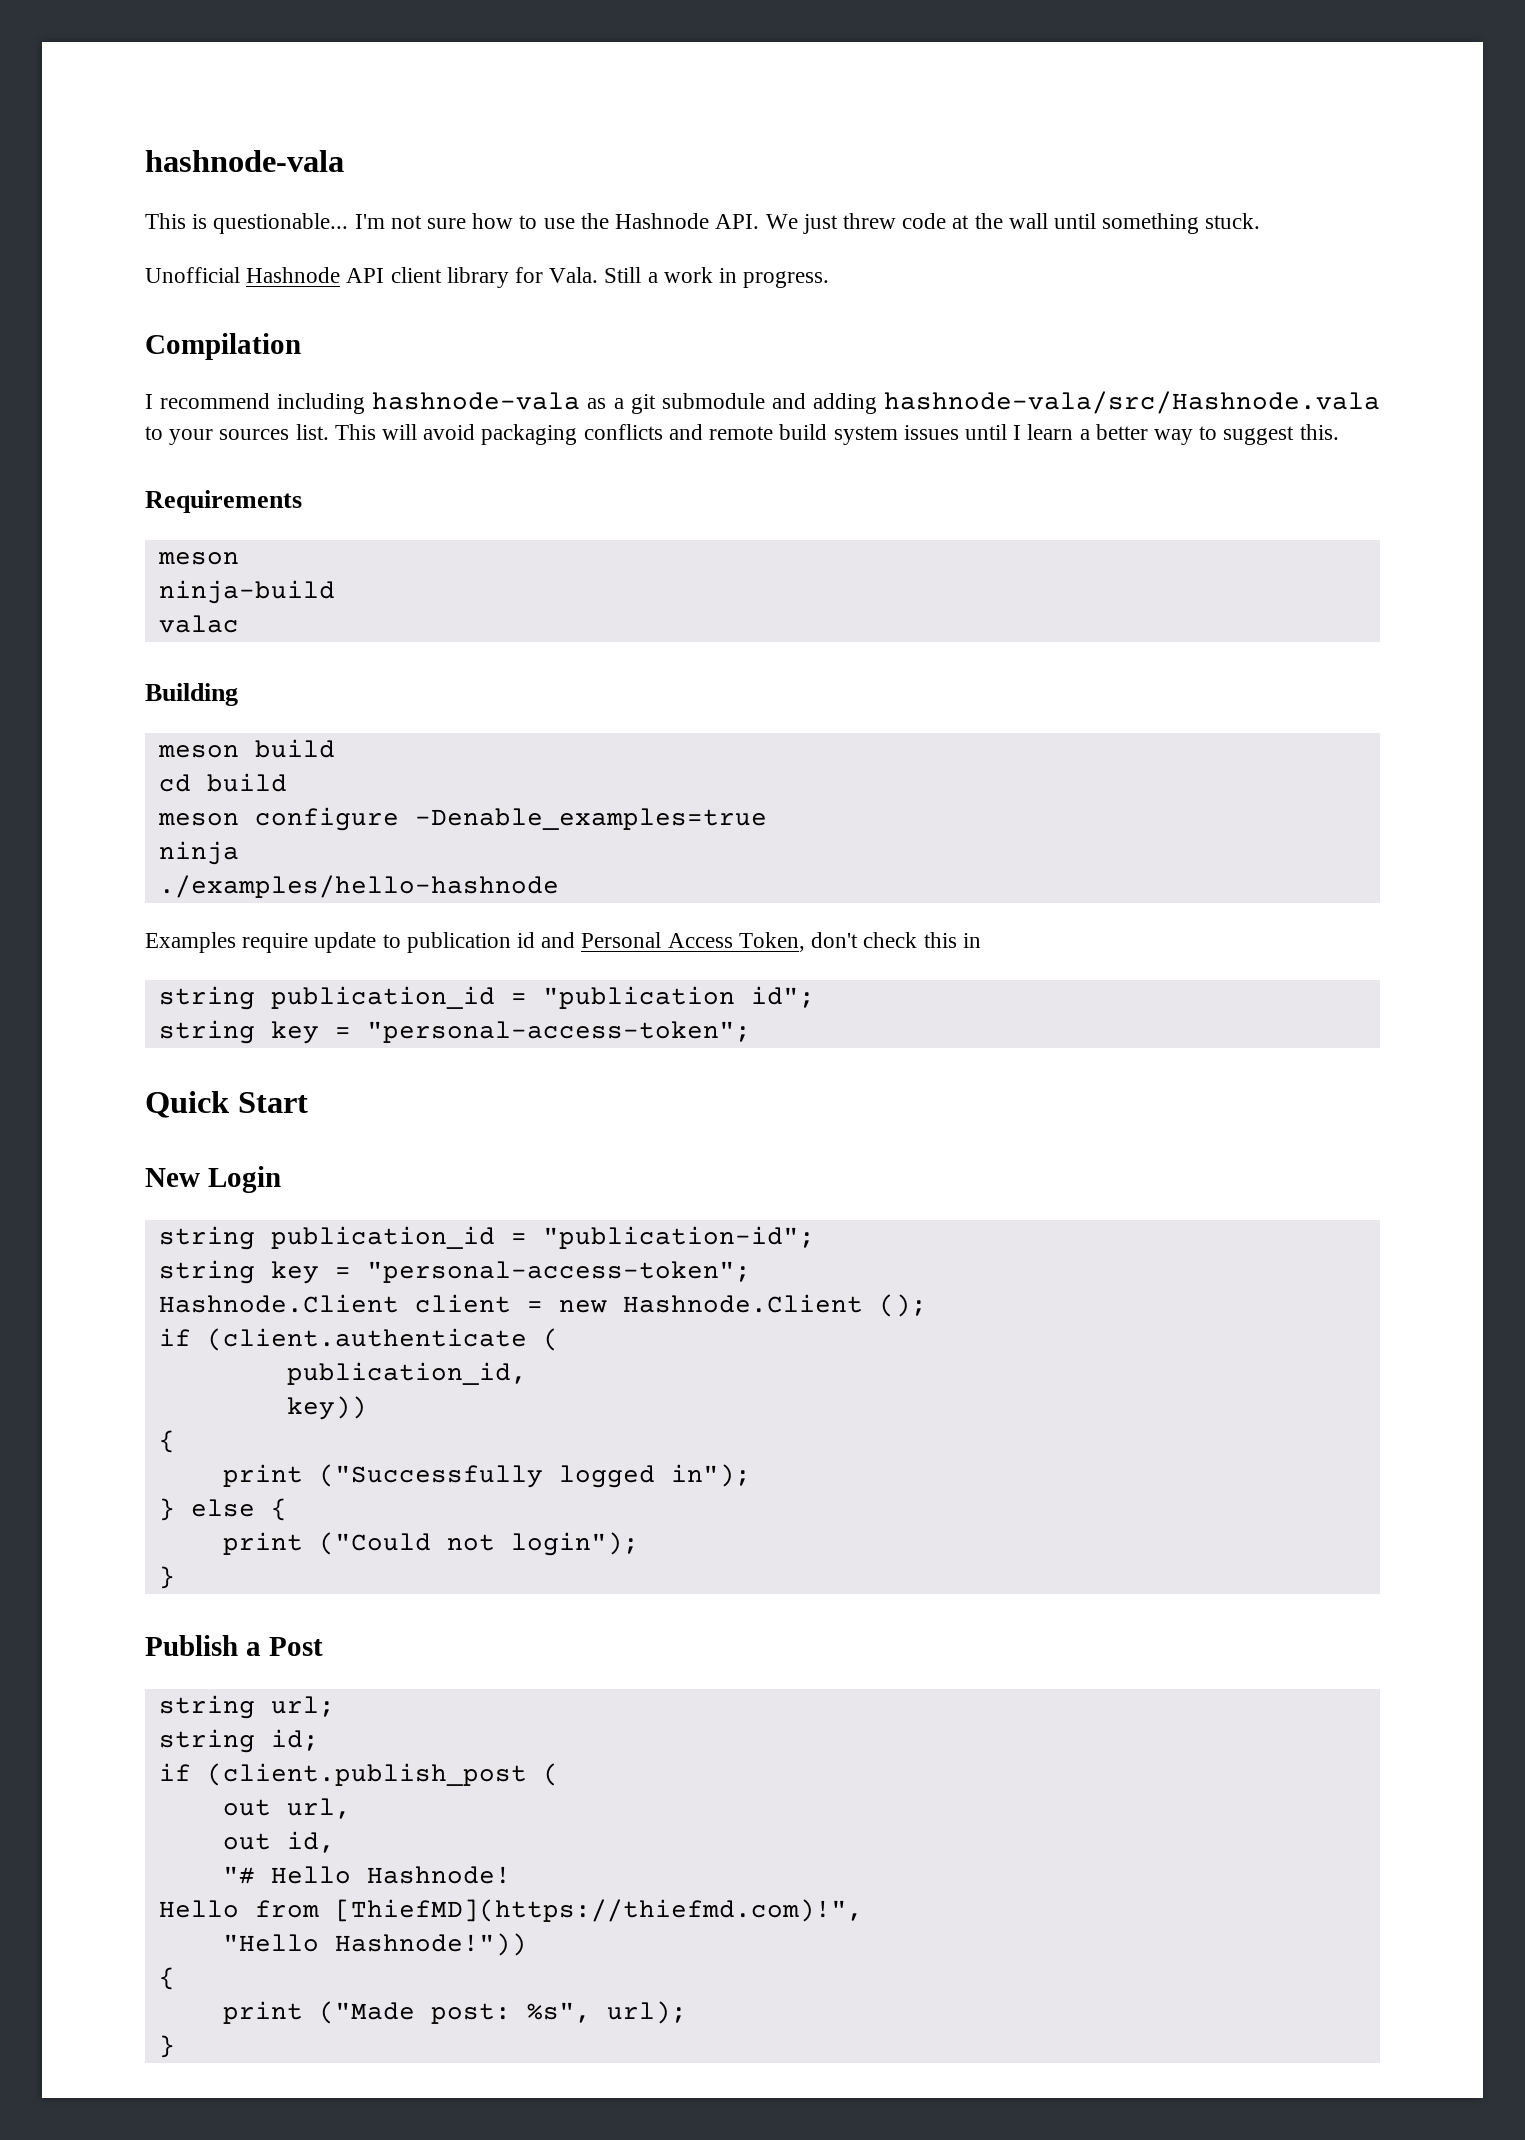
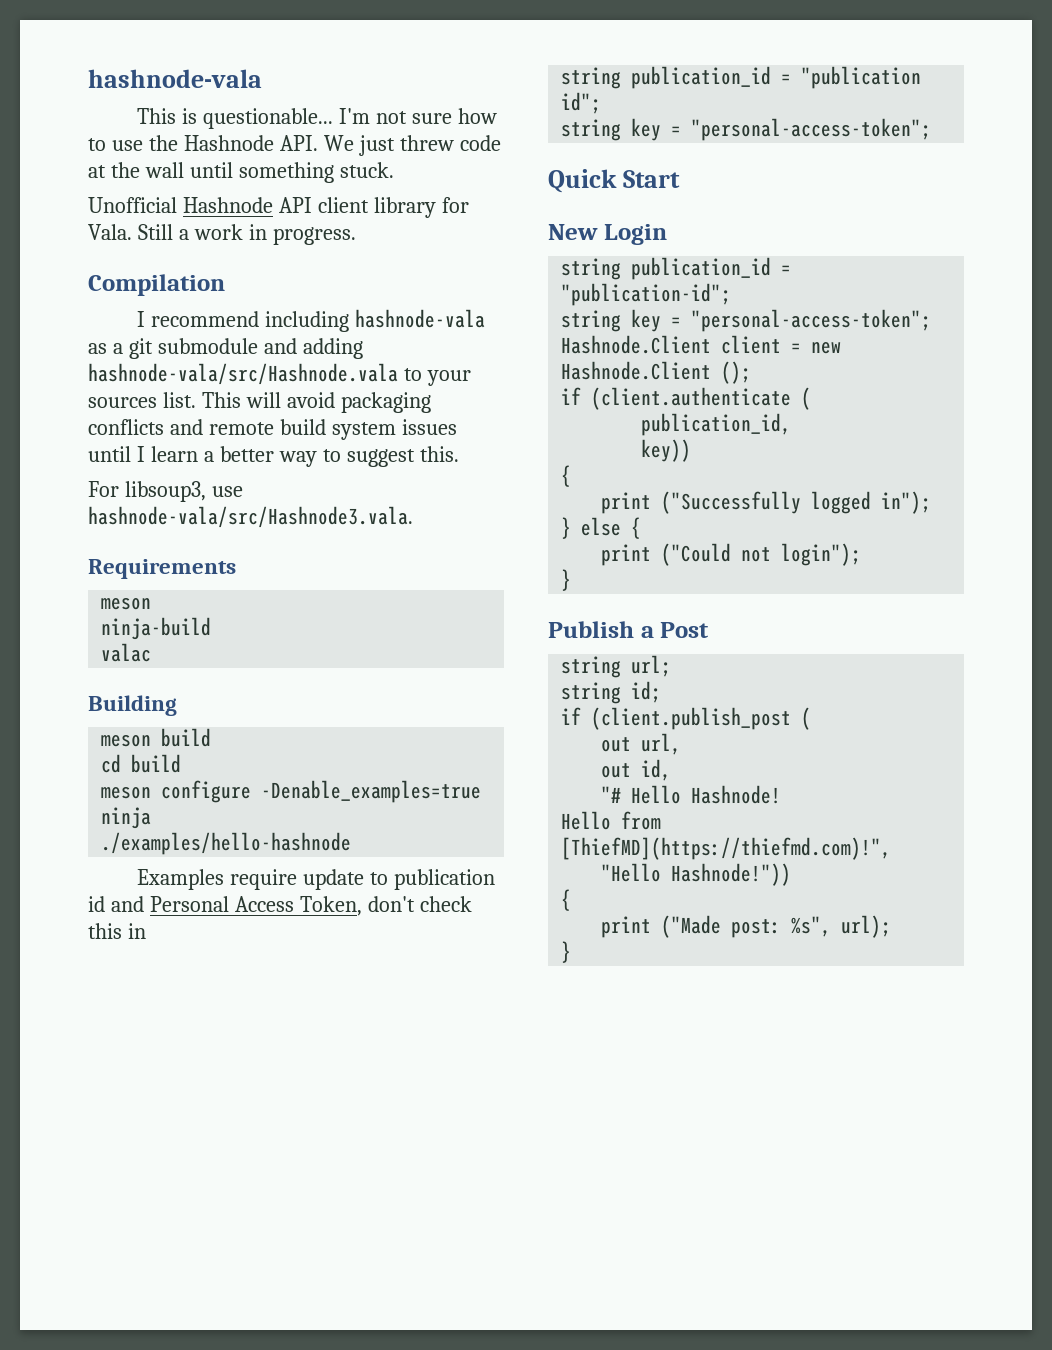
(1339, 432) none -> [88,481,243,502] [88,506,413,528] // For libsoup3, use hashnode-vala/src/Hashnode3.vala.

